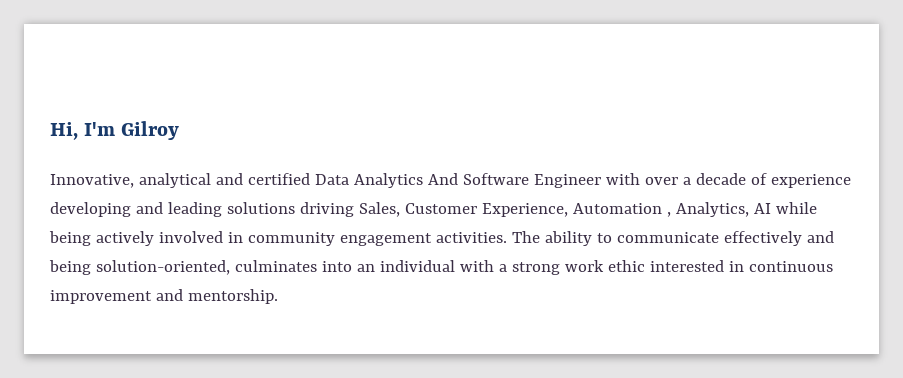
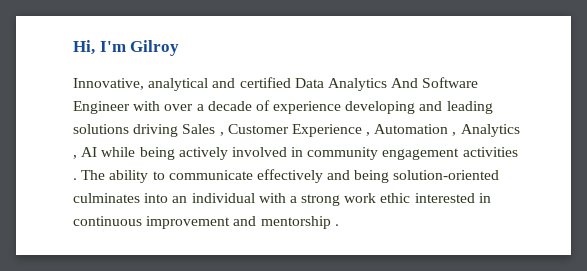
[358,202,749,217] Sales, Customer Experience, Automation , Analytics, -> [182,124,520,137] [73,155,77,159] Sales , Customer Experience , Automation , Analytics ,
[435,232,507,243] activities. -> [462,147,518,157] [73,178,77,180] activities .
[95,260,230,275] solution-oriented, -> [393,170,500,180] solution-oriented
[187,289,278,304] mentorship. -> [260,216,339,229] mentorship .

